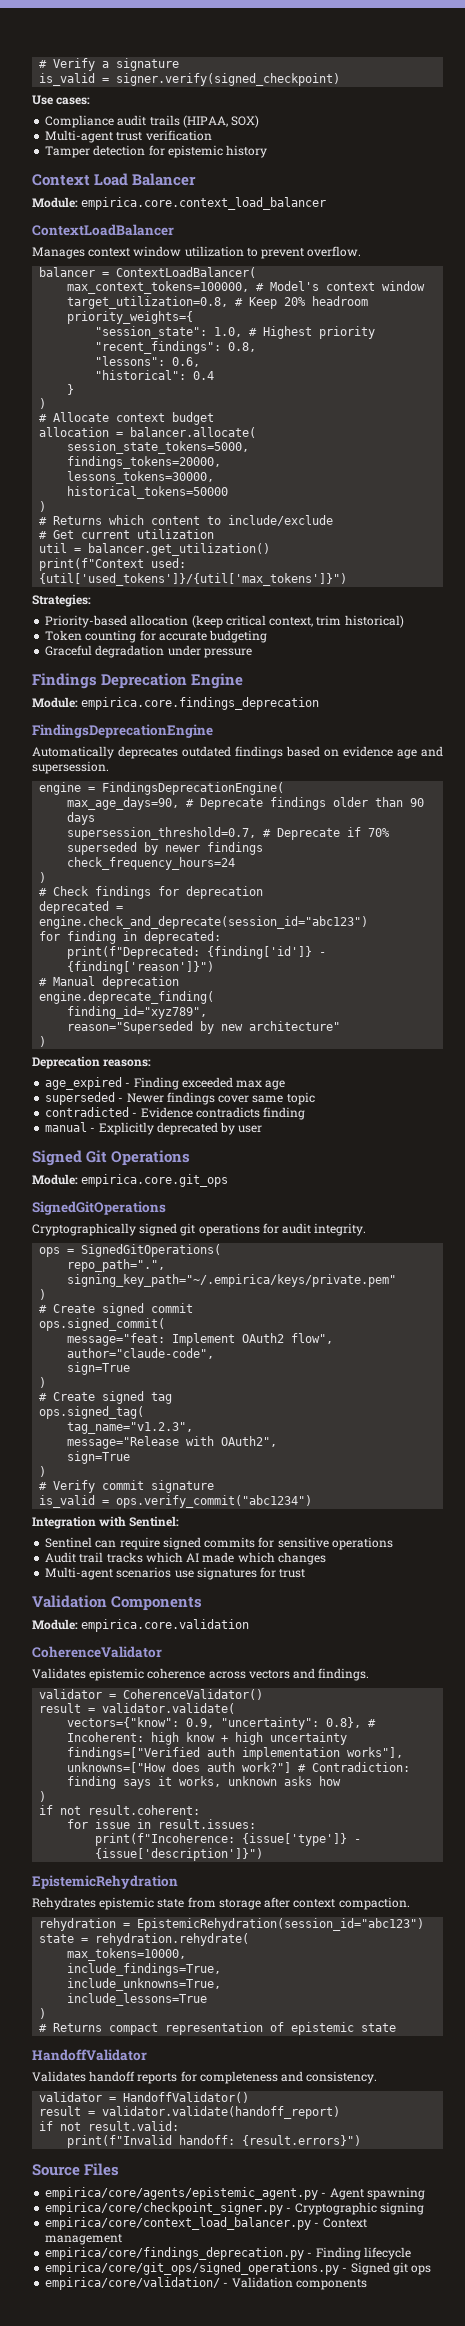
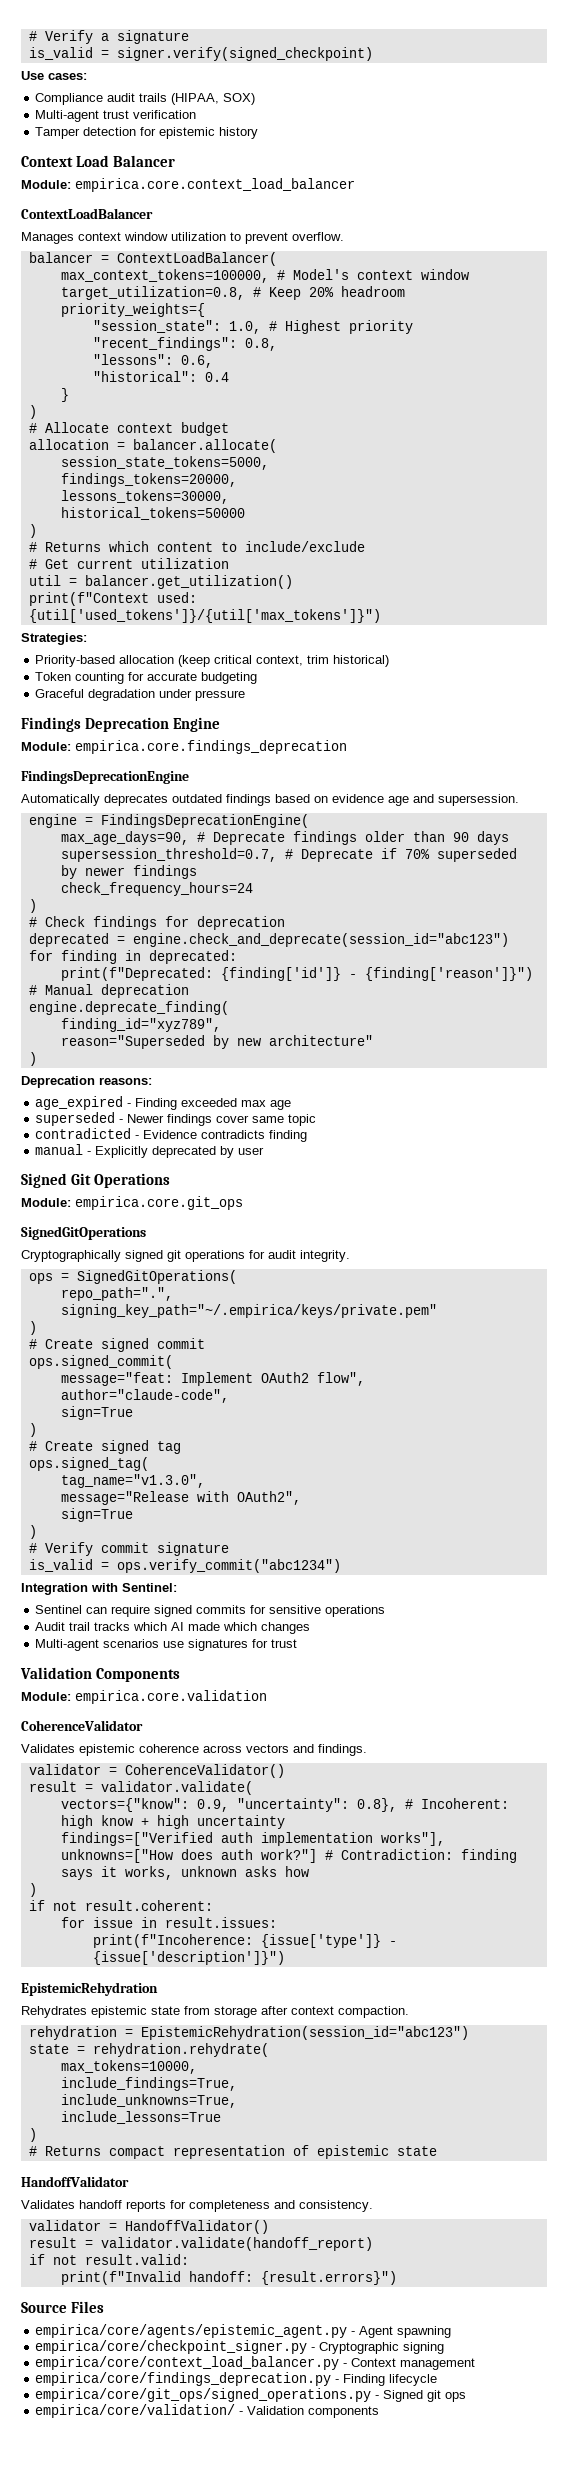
[67,1422,194,1434] tag_name="v1.2.3", -> [60,1474,205,1488] tag_name="v1.3.0",

